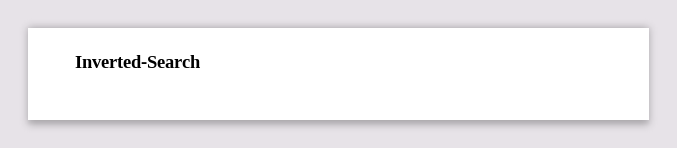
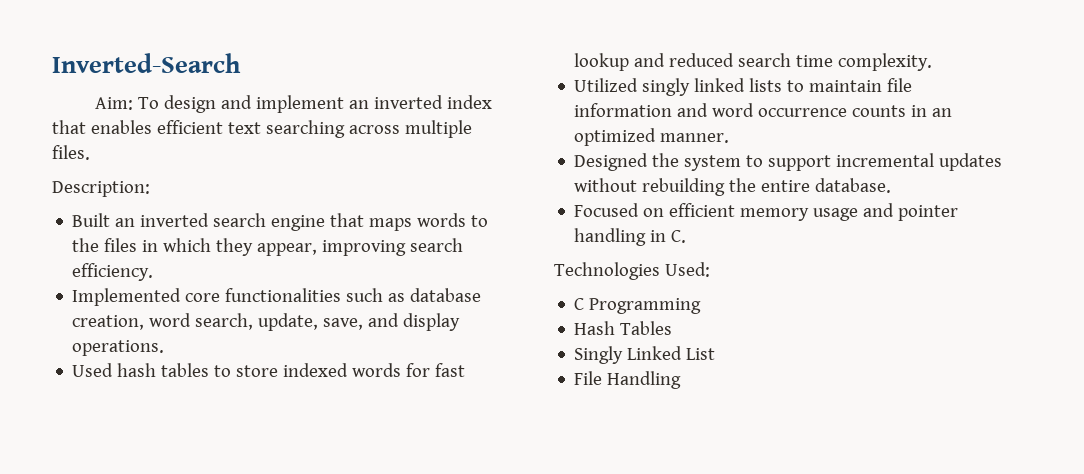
(201, 61) none -> [94,95,492,113] [52,120,472,138] [52,145,90,160] [52,181,150,197] [72,213,489,231] [72,238,464,256] [72,263,154,281] [72,288,482,306] [72,313,461,331] [72,340,165,356] [72,363,466,377] [574,53,933,71] [574,78,913,96] [574,103,953,117] [574,128,730,146] [574,153,1003,171] [574,178,892,196] [574,203,959,221] [574,228,687,246] [554,262,710,280] [574,298,702,314] [574,321,673,335] [574,346,716,364] [574,371,682,389] // Aim: To design and implement an inverted index that enables efficient text searching across multiple files. // Description: // Built an inverted search engine that maps words to the files in which they appear, improving search efficiency. // Implemented core functionalities such as database creation, word search, update, save, and display operations. // Used hash tables to store indexed words for fast lookup and reduced search time complexity. // Utilized singly linked lists to maintain file information and word occurrence counts in an optimized manner. // Designed the system to support incremental updates without rebuilding the entire database. // Focused on efficient memory usage and pointer handling in C. // Technologies Used: // C Programming // Hash Tables // Singly Linked List // File Handling

